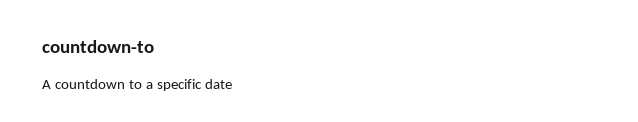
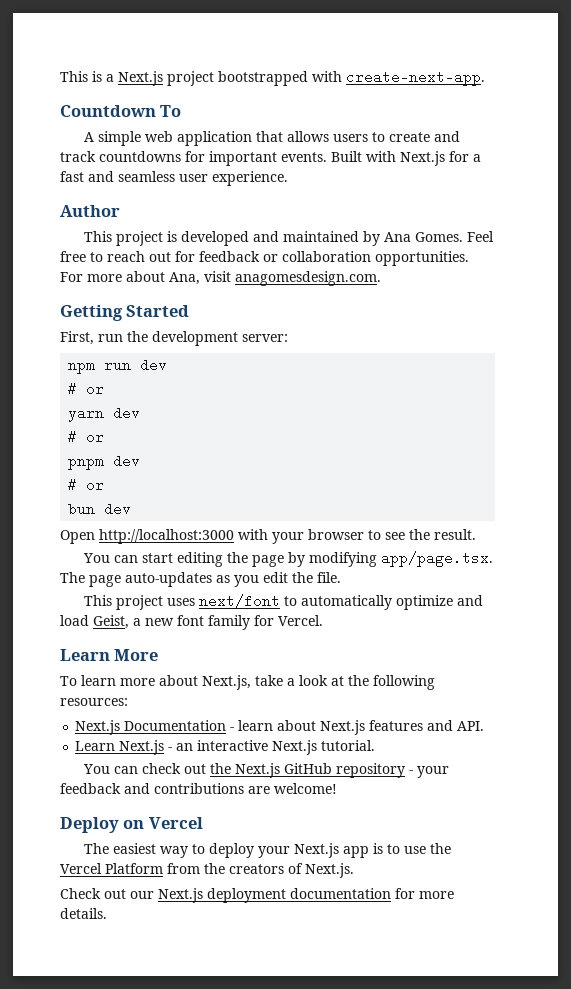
[42,40,154,53] [42,79,232,91] countdown-to // A countdown to a specific date -> [60,70,485,86] [60,105,182,117] [83,131,460,146] [60,151,481,166] [60,171,288,186] [60,205,120,217] [83,231,494,246] [60,251,469,266] [60,271,381,286] [60,305,190,321] [60,331,288,346] [68,358,168,374] [68,382,105,396] [68,406,141,422] [68,430,105,444] [68,454,141,470] [68,478,105,492] [68,502,132,516] [60,529,476,544] [82,551,493,567] [60,572,341,587] [83,594,483,610] [60,615,323,630] [60,649,159,661] [60,675,435,690] [60,698,128,706] [75,720,485,735] [75,740,376,755] [82,763,449,778] [60,783,337,794] [60,817,203,833] [83,843,451,858] [60,863,354,878] [60,888,454,903] [60,908,107,919] This is a Next.js project bootstrapped with create-next-app. // Countdown To // A simple web application that allows users to create and track countdowns for important events. Built with Next.js for a fast and seamless user experience. // Author // This project is developed and maintained by Ana Gomes. Feel free to reach out for feedback or collaboration opportunities. For more about Ana, visit anagomesdesign.com. // Getting Started // First, run the development server: // npm run dev // # or // yarn dev // # or // pnpm dev // # or // bun dev // Open http://localhost:3000 with your browser to see the result. // You can start editing the page by modifying app/page.tsx. The page auto-updates as you edit the file. // This project uses next/font to automatically optimize and load Geist, a new font family for Vercel. // Learn More // To learn more about Next.js, take a look at the following resources: // Next.js Documentation - learn about Next.js features and API. // Learn Next.js - an interactive Next.js tutorial. // You can check out the Next.js GitHub repository - your feedback and contributions are welcome! // Deploy on Vercel // The easiest way to deploy your Next.js app is to use the Vercel Platform from the creators of Next.js. // Check out our Next.js deployment documentation for more details.

